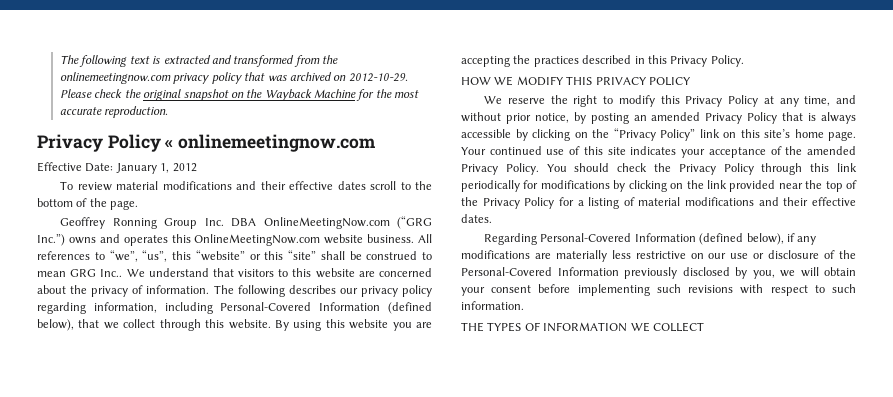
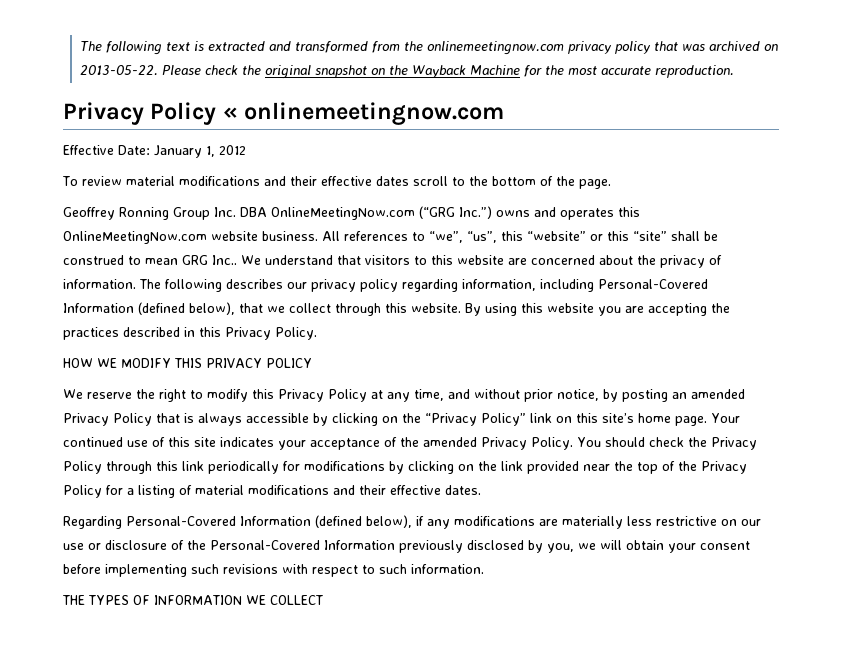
[348,73,408,82] 2012-10-29. -> [79,65,158,76] 2013-05-22.

